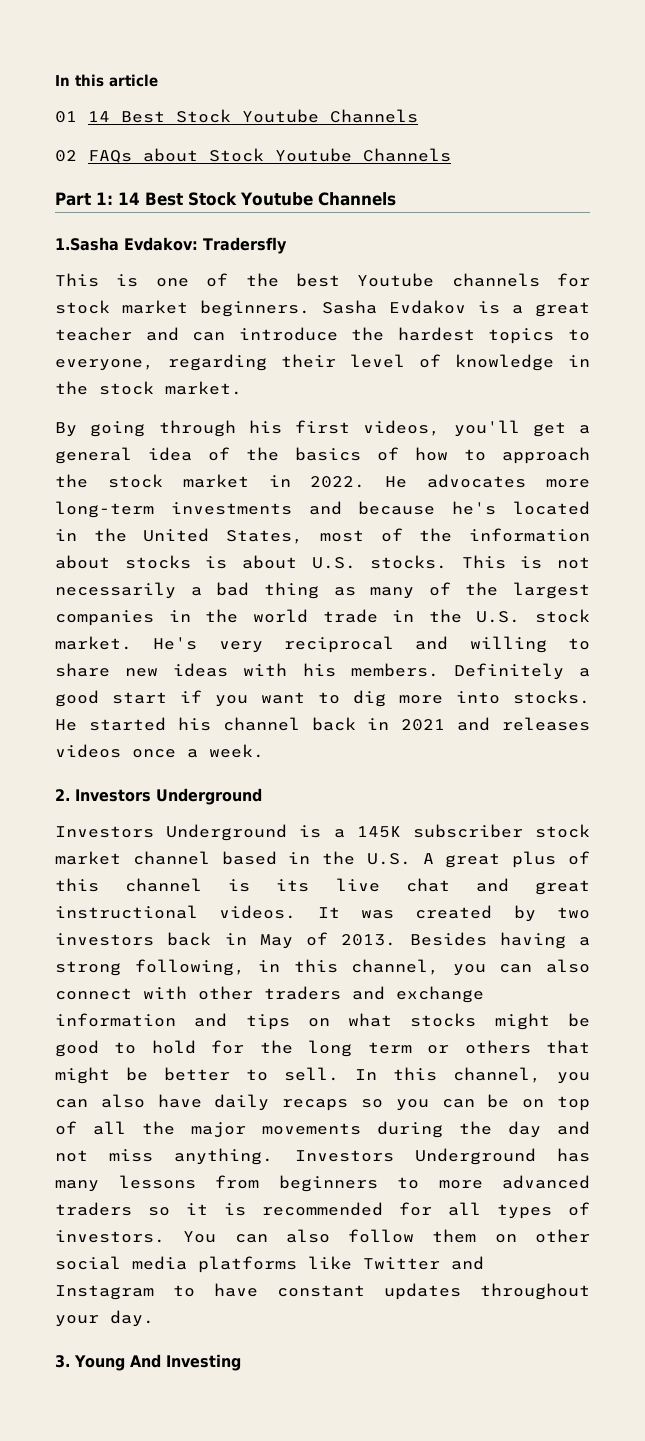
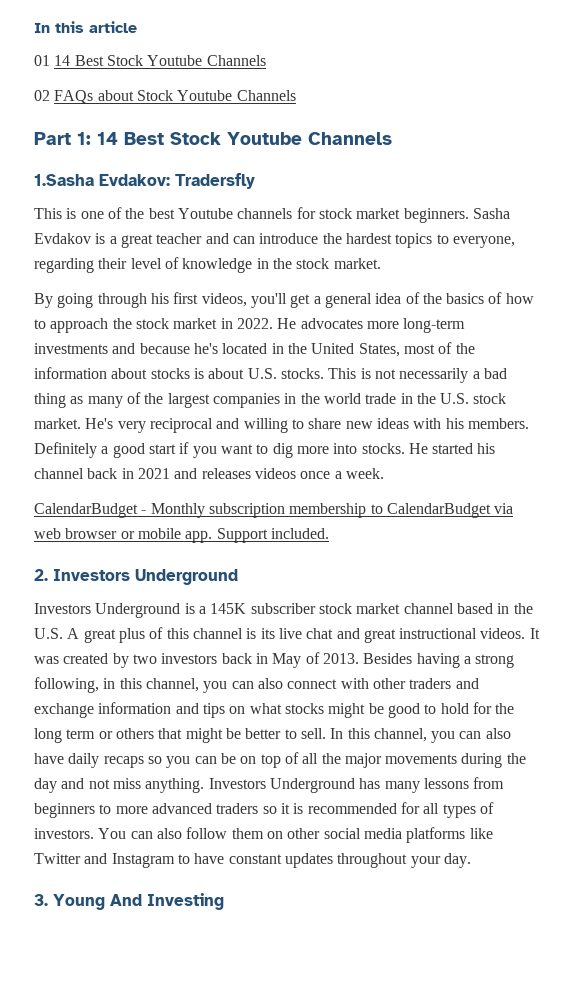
(264, 751) none -> [34,503,514,518] [34,528,329,543] // CalendarBudget - Monthly subscription membership to CalendarBudget via web browser or mobile app. Support included.

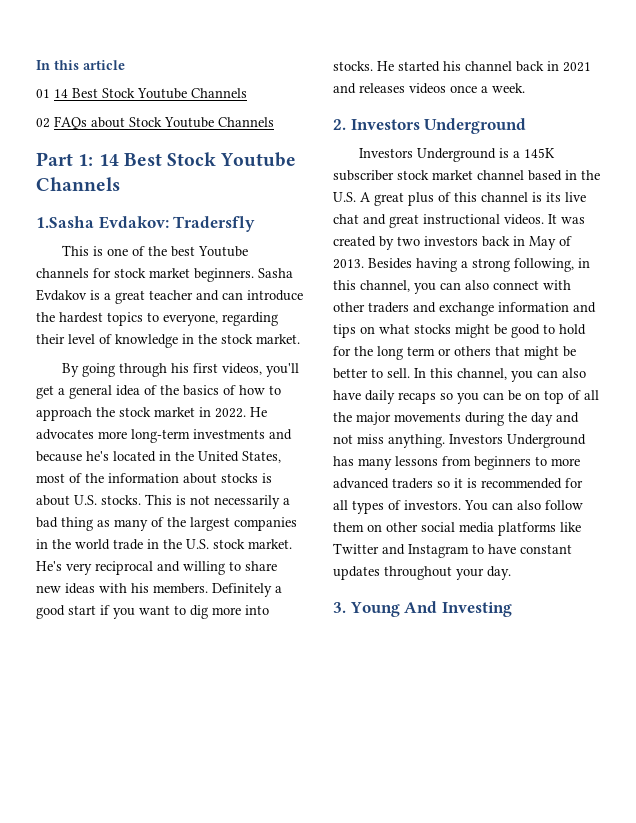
[34,503,514,518] [34,528,329,543] // CalendarBudget - Monthly subscription membership to CalendarBudget via web browser or mobile app. Support included. -> (525, 88) none

